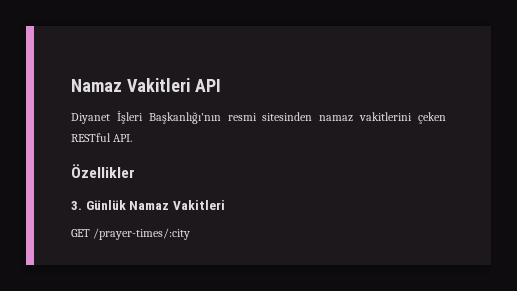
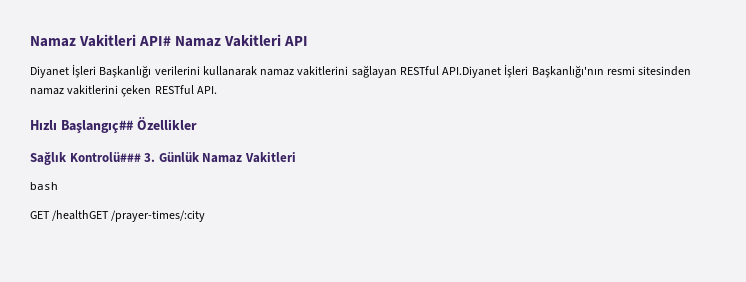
[71,78,190,92] Namaz Vakitleri -> [30,34,282,47] Namaz Vakitleri API# Namaz Vakitleri
(143, 117) none -> [99,65,529,78] Başkanlığı verilerini kullanarak namaz vakitlerini sağlayan RESTful API.Diyanet İşleri
(133, 138) none -> [30,120,133,133] Hızlı Başlangıç##
(135, 171) none -> [30,151,141,165] Sağlık Kontrolü###
(225, 205) none -> [30,182,58,190] // bash
(90, 233) none -> [52,210,110,221] /healthGET

